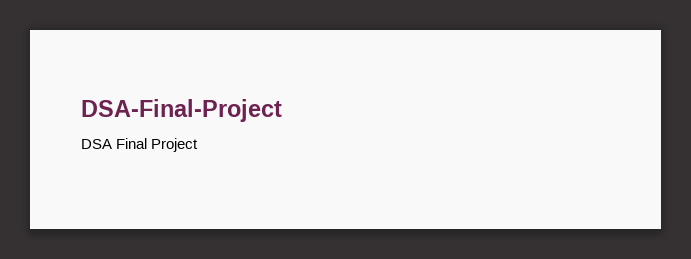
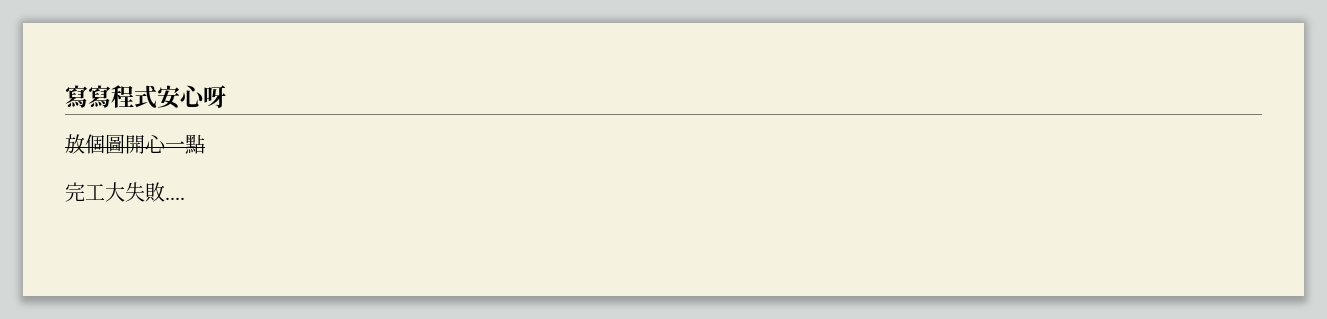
[81,99,282,122] [81,138,199,152] DSA-Final-Project // DSA Final Project -> [65,85,226,109] [65,134,205,154] [65,182,185,202] 寫寫程式安心呀 // 放個圖開心一點 // 完工大失敗....

